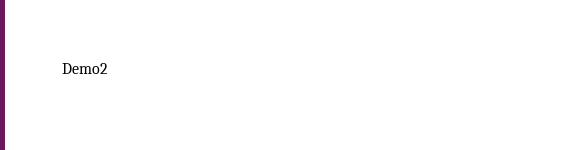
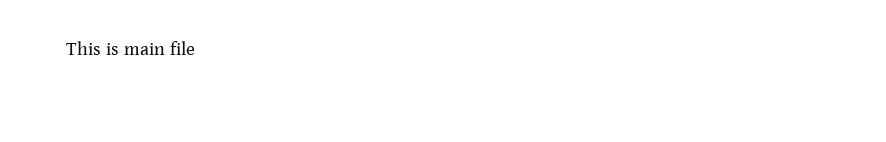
[62,63,108,74] Demo2 -> [66,41,195,55] This is main file

